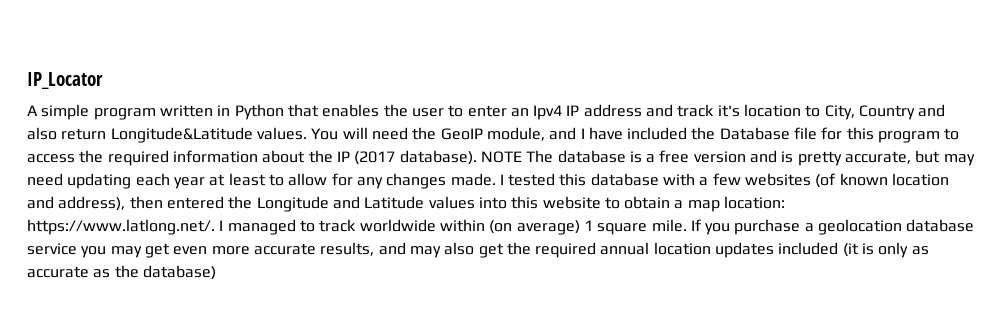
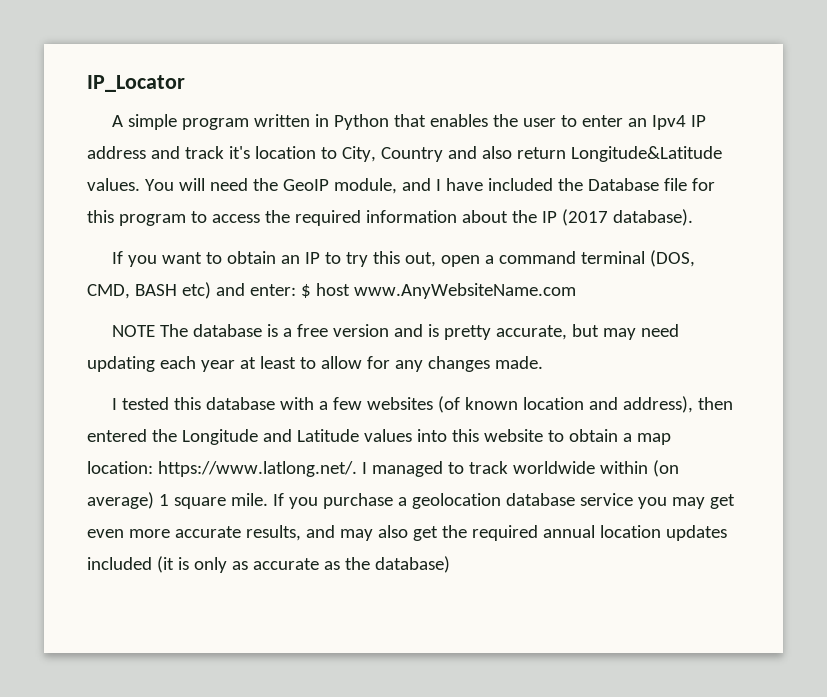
(477, 157) none -> [111,250,695,267] [87,282,576,299] // If you want to obtain an IP to try this out, open a command terminal (DOS, CMD, BASH etc) and enter: $ host www.AnyWebsiteName.com //
(496, 179) none -> (543, 362) //

